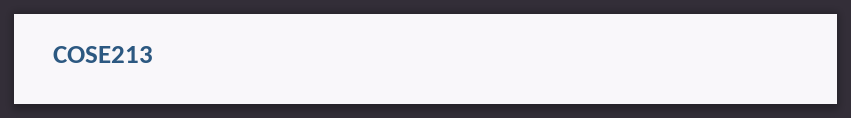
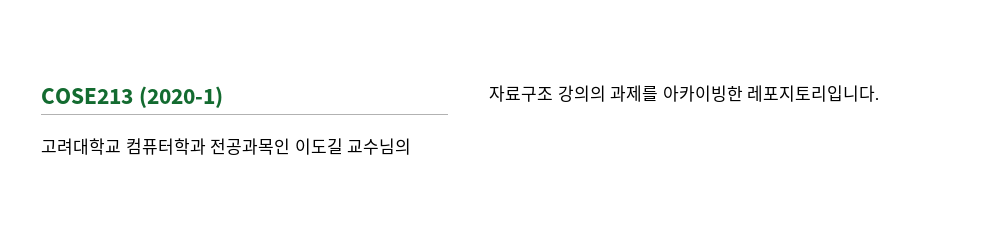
(153, 54) none -> [139,86,224,108] [41,138,412,155] [489,85,880,102] (2020-1) // 고려대학교 컴퓨터학과 전공과목인 이도길 교수님의 자료구조 강의의 과제를 아카이빙한 레포지토리입니다.

